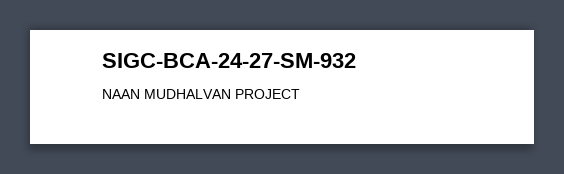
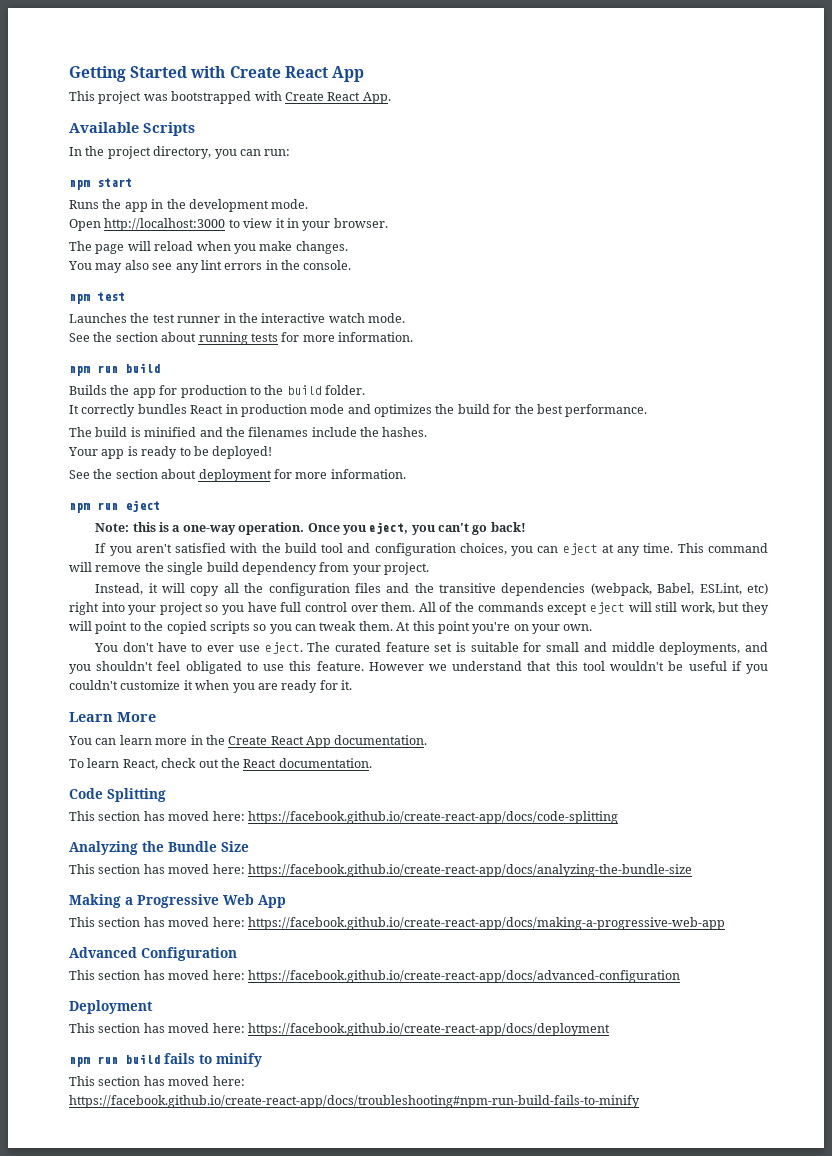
[102,53,356,68] [102,89,300,99] SIGC-BCA-24-27-SM-932 // NAAN MUDHALVAN PROJECT -> [69,66,364,82] [69,91,391,104] [69,122,195,136] [69,146,291,159] [69,178,132,190] [69,199,309,212] [69,218,388,231] [69,241,348,254] [68,260,352,273] [69,292,125,304] [69,313,405,323] [69,332,413,345] [69,363,160,376] [69,385,365,398] [69,404,648,417] [69,427,428,437] [68,446,273,459] [69,469,406,482] [69,500,160,513] [95,522,526,535] [95,543,768,556] [69,562,429,575] [95,583,768,596] [69,602,769,615] [69,621,593,634] [94,642,768,655] [69,661,768,674] [69,680,352,693] [69,712,156,722] [68,735,428,748] [69,758,372,770] [69,788,166,802] [69,811,618,824] [69,841,249,855] [69,864,692,877] [69,894,286,908] [69,917,725,930] [69,947,237,961] [69,970,680,983] [69,1000,153,1014] [69,1023,610,1036] [69,1053,262,1067] [69,1076,245,1086] [69,1095,640,1108] Getting Started with Create React App // This project was bootstrapped with Create React App. // Available Scripts // In the project directory, you can run: // npm start // Runs the app in the development mode. // Open http://localhost:3000 to view it in your browser. // The page will reload when you make changes. // You may also see any lint errors in the console. // npm test // Launches the test runner in the interactive watch mode. // See the section about running tests for more information. // npm run build // Builds the app for production to the build folder. // It correctly bundles React in production mode and optimizes the build for the best performance. // The build is minified and the filenames include the hashes. // Your app is ready to be deployed! // See the section about deployment for more information. // npm run eject // Note: this is a one-way operation. Once you eject, you can't go back! // If you aren't satisfied with the build tool and configuration choices, you can eject at any time. This command will remove the single build dependency from your project. // Instead, it will copy all the configuration files and the transitive dependencies (webpack, Babel, ESLint, etc) right into your project so you have full control over them. All of the commands except eject will still work, but they will point to the copied scripts so you can tweak them. At this point you're on your own. // You don't have to ever use eject. The curated feature set is suitable for small and middle deployments, and you shouldn't feel obligated to use this feature. However we understand that this tool wouldn't be useful if you couldn't customize it when you are ready for it. // Learn More // You can learn more in the Create React App documentation. // To learn React, check out the React documentation. // Code Splitting // This section has moved here: https://facebook.github.io/create-react-app/docs/code-splitting // Analyzing the Bundle Size // This section has moved here: https://facebook.github.io/create-react-app/docs/analyzing-the-bundle-size // Making a Progressive Web App // This section has moved here: https://facebook.github.io/create-react-app/docs/making-a-progressive-web-app // Advanced Configuration // This section has moved here: https://facebook.github.io/create-react-app/docs/advanced-configuration // Deployment // This section has moved here: https://facebook.github.io/create-react-app/docs/deployment // npm run build fails to minify // This section has moved here: https://facebook.github.io/create-react-app/docs/troubleshooting#npm-run-build-fails-to-minify

